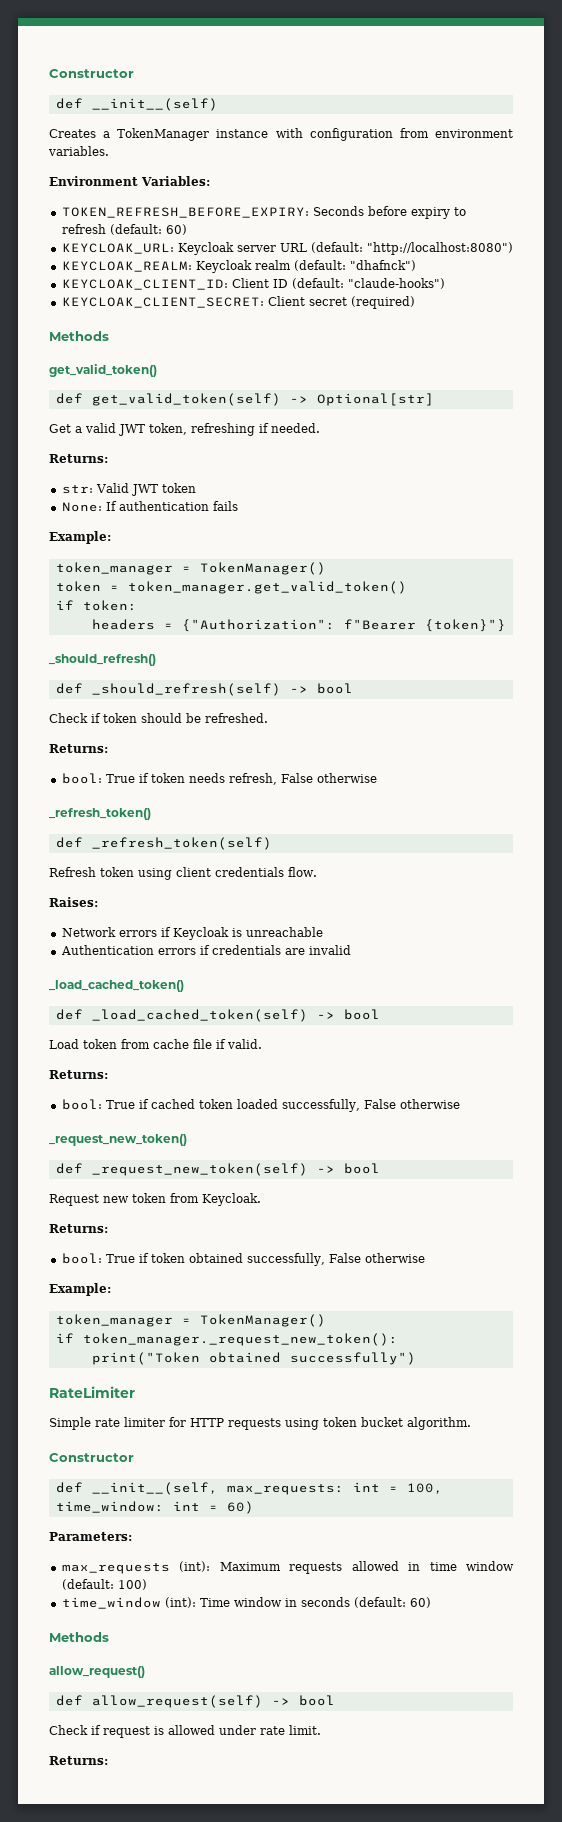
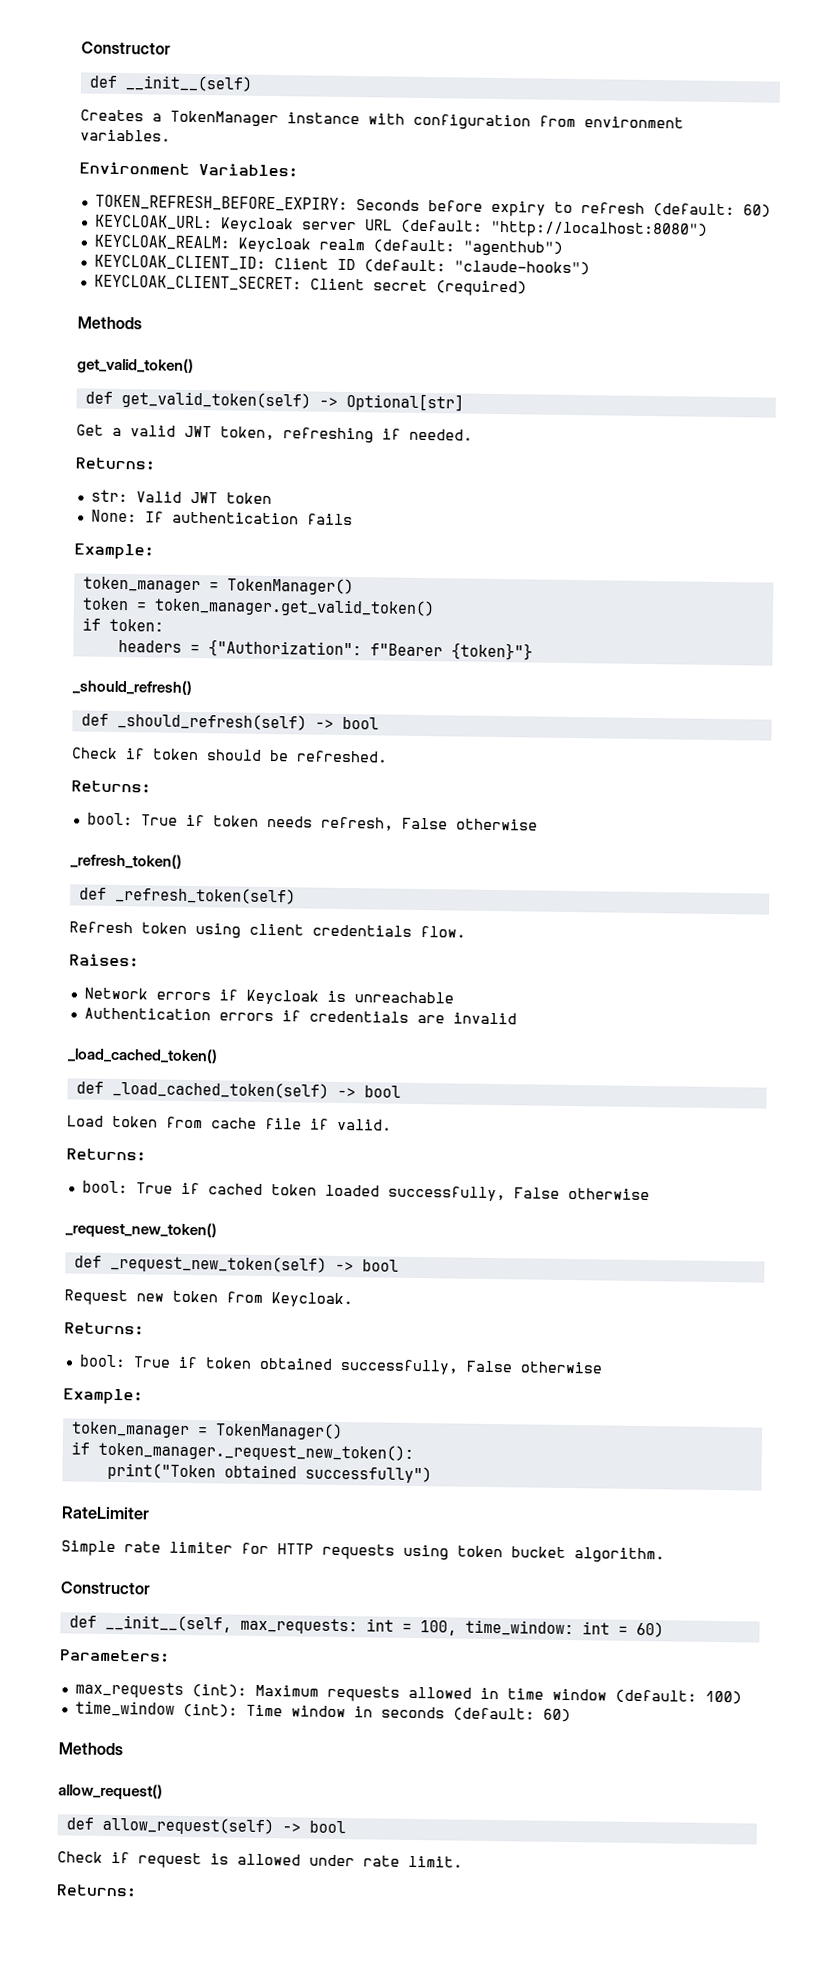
[349,260,416,271] "dhafnck") -> [462,240,563,257] "agenthub")

